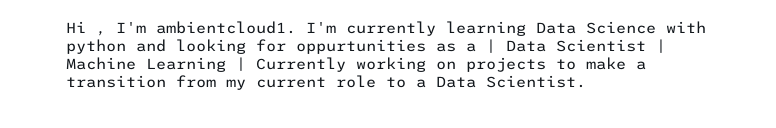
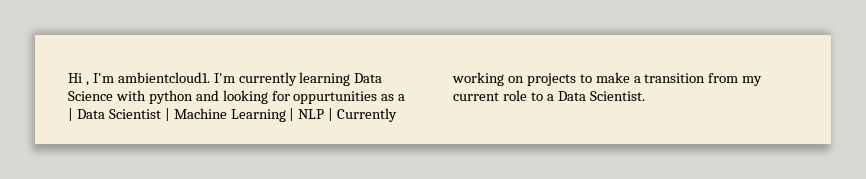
(246, 64) none -> [298,108,334,121] NLP |

